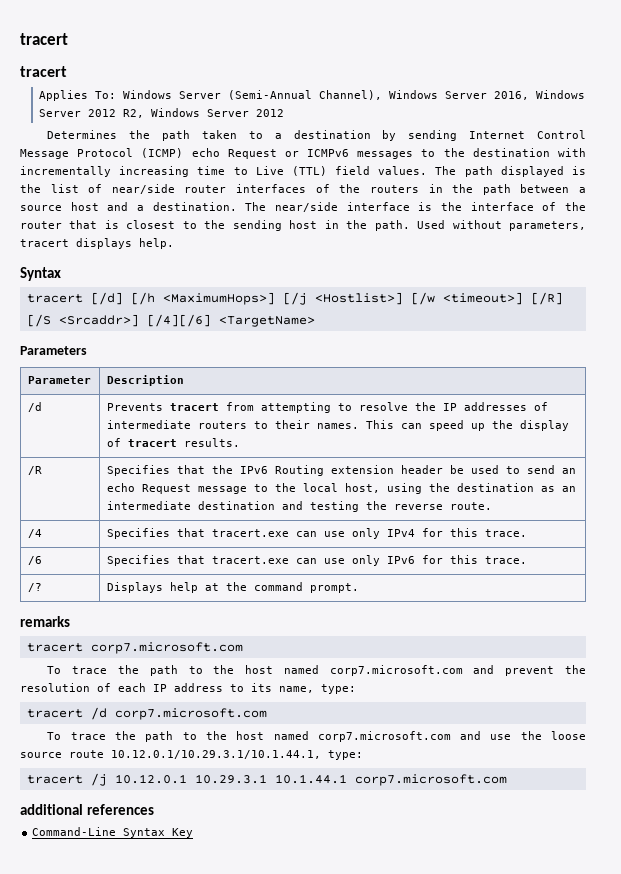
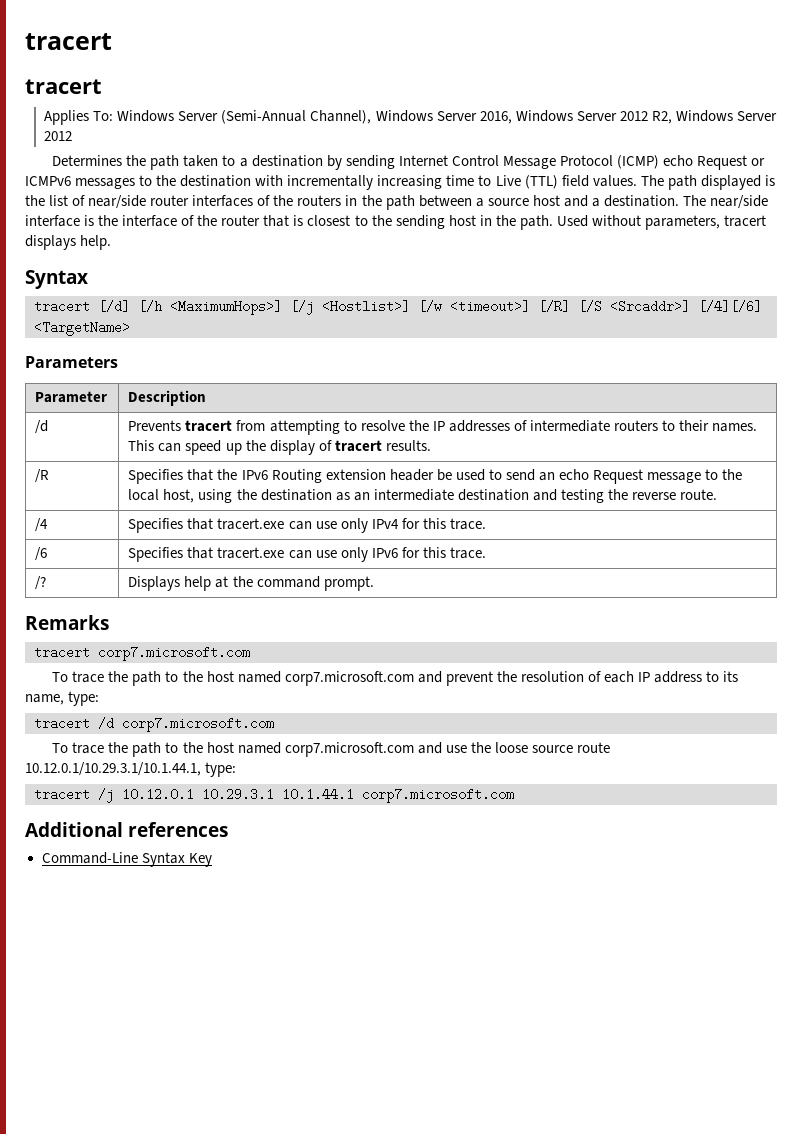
[20,616,70,627] remarks -> [25,615,109,630] Remarks
[20,804,83,815] additional -> [25,822,123,837] Additional

